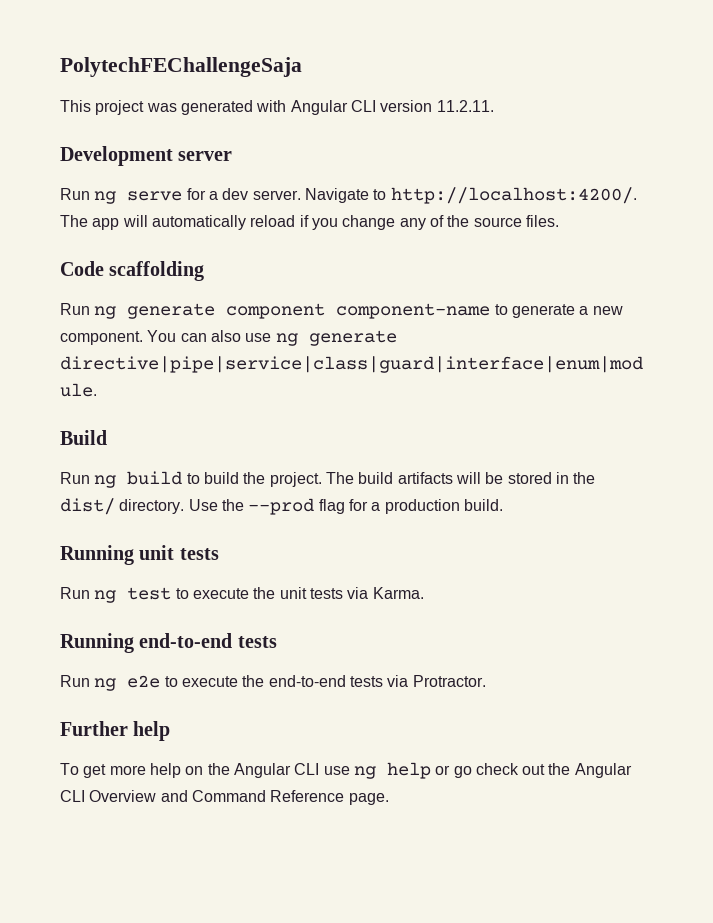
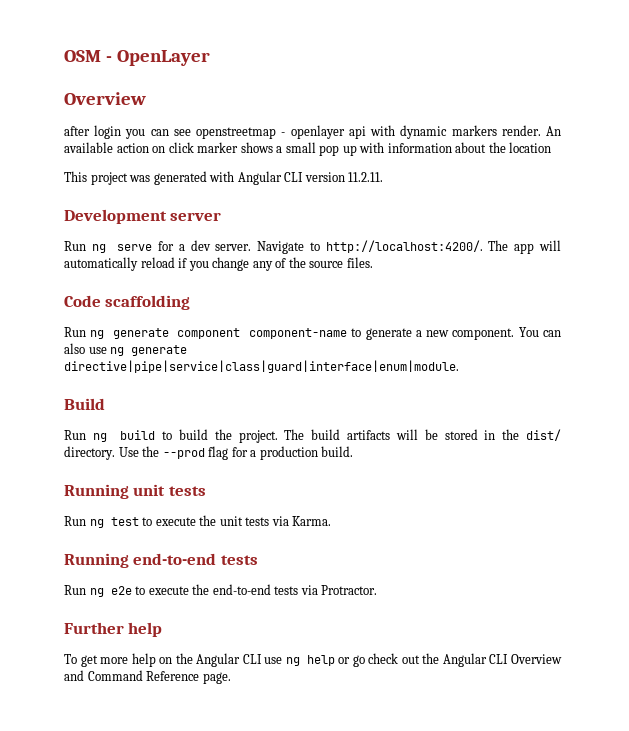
[60,57,302,77] PolytechFEChallengeSaja -> [64,50,210,66] [64,92,146,105] [64,125,561,139] [64,142,552,156] OSM - OpenLayer // Overview // after login you can see openstreetmap - openlayer api with dynamic markers render. An available action on click marker shows a small pop up with information about the location

